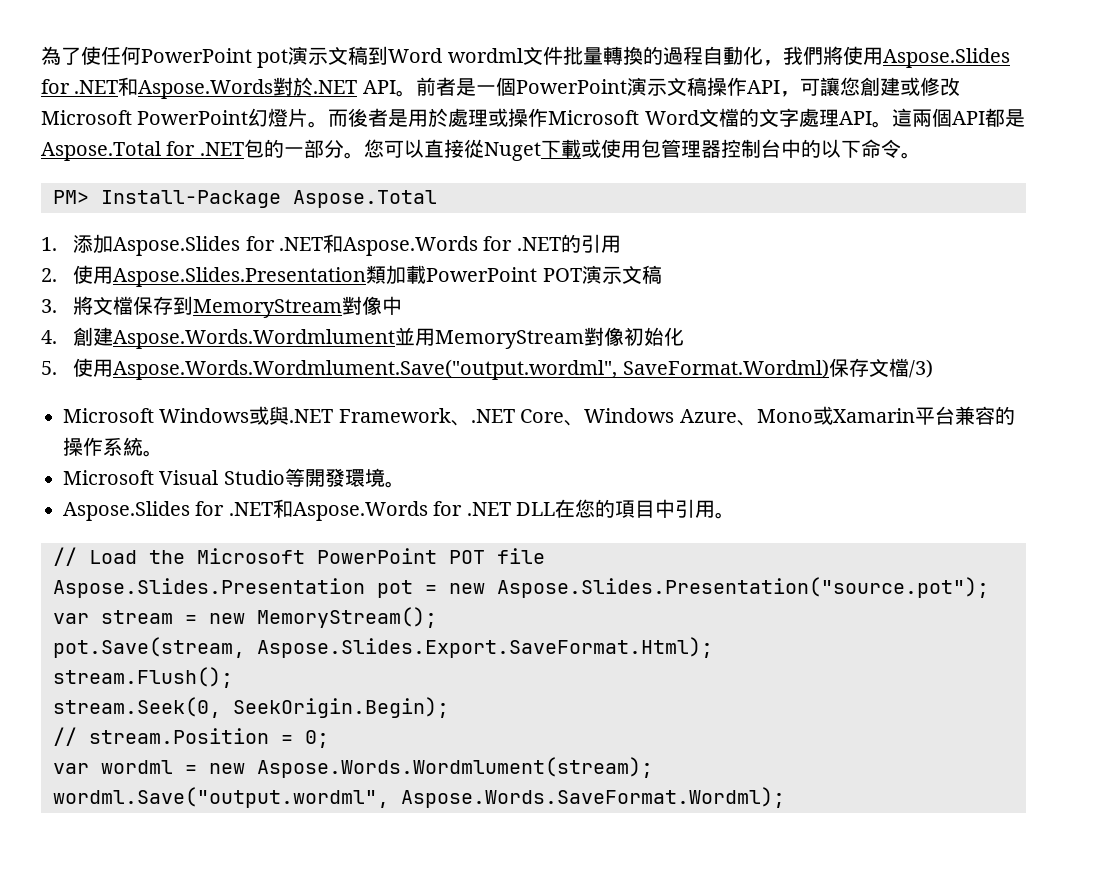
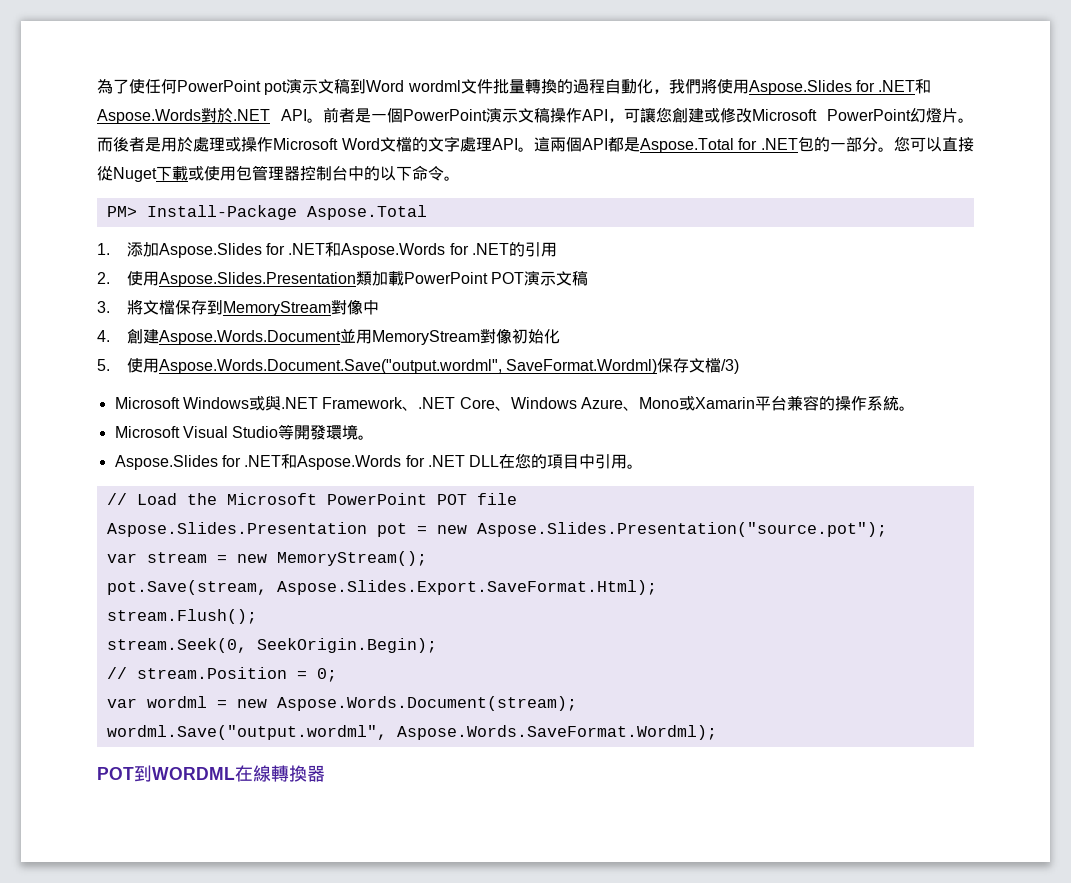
[113,329,396,349] Aspose.Words.Wordmlument -> [158,330,341,345] Aspose.Words.Document
[113,359,618,380] Aspose.Words.Wordmlument.Save("output.wordml", -> [158,359,502,374] Aspose.Words.Document.Save("output.wordml",
[257,757,653,778] Aspose.Words.Wordmlument(stream); -> [276,696,577,711] Aspose.Words.Document(stream);
(785, 797) none -> [97,765,325,782] // POT到WORDML在線轉換器

